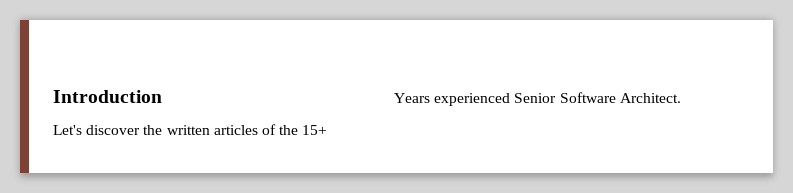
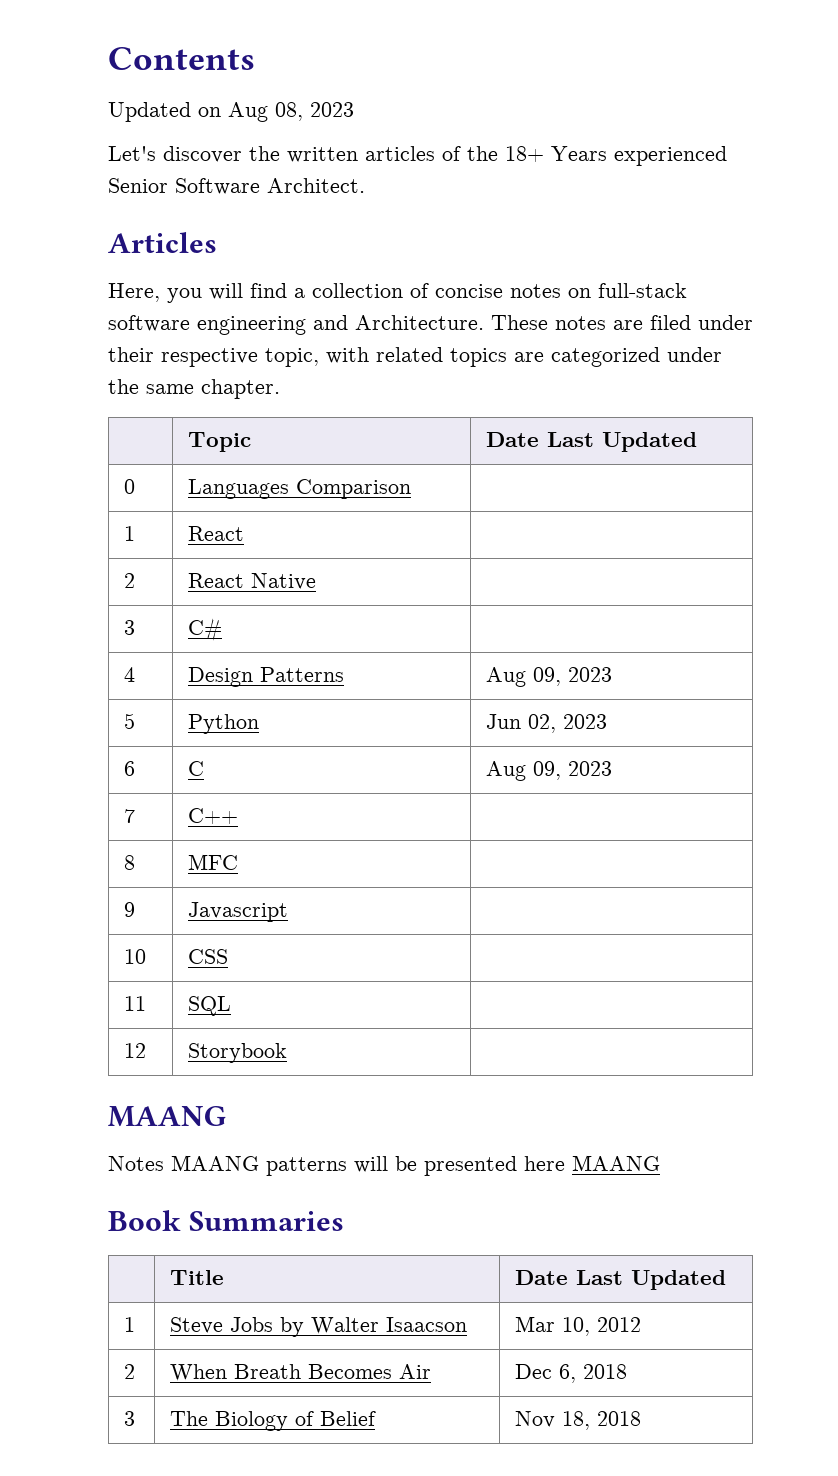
[53,90,162,103] Introduction -> [108,47,255,70] [108,102,354,122] Contents // Updated on Aug 08, 2023
[302,125,328,135] 15+ -> [505,146,544,162] 18+
(681, 98) none -> [108,232,217,253] [108,283,687,303] [108,315,753,335] [108,347,722,367] [108,379,280,399] [188,432,252,452] [486,432,698,452] [124,479,136,494] [188,479,412,499] [124,526,136,541] [188,526,245,541] [124,573,136,588] [188,573,317,590] [124,620,136,635] [188,618,223,641] [124,667,136,682] [188,667,345,687] [486,667,613,687] [124,713,136,729] [188,714,260,734] [486,714,608,733] [124,761,136,776] [188,761,205,776] [486,761,613,781] [124,809,136,823] [188,808,239,824] [124,855,136,870] [188,854,239,870] [124,902,136,917] [188,902,289,922] [124,949,147,964] [188,949,229,964] [124,996,147,1011] [188,996,232,1016] [124,1043,147,1058] [188,1043,288,1063] [108,1106,226,1127] [108,1155,660,1176] [108,1210,345,1231] [170,1270,225,1285] [515,1270,727,1290] [124,1317,136,1332] [170,1317,468,1337] [515,1316,642,1336] [124,1364,136,1379] [170,1364,432,1381] [515,1364,628,1383] [124,1411,136,1426] [170,1411,377,1431] [515,1411,642,1430] // Articles // Here, you will find a collection of concise notes on full-stack software engineering and Architecture. These notes are filed under their respective topic, with related topics are categorized under the same chapter. // | Topic | Date Last Updated // 0 | Languages Comparison | // 1 | React | // 2 | React Native | // 3 | C# | // 4 | Design Patterns | Aug 09, 2023 // 5 | Python | Jun 02, 2023 // 6 | C | Aug 09, 2023 // 7 | C++ | // 8 | MFC | // 9 | Javascript | // 10 | CSS | // 11 | SQL | // 12 | Storybook | // MAANG // Notes MAANG patterns will be presented here MAANG // Book Summaries // | Title | Date Last Updated // 1 | Steve Jobs by Walter Isaacson | Mar 10, 2012 // 2 | When Breath Becomes Air | Dec 6, 2018 // 3 | The Biology of Belief | Nov 18, 2018

